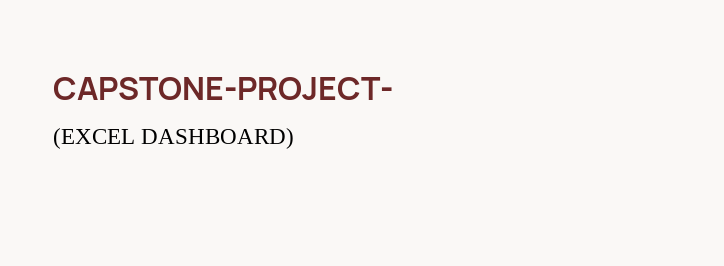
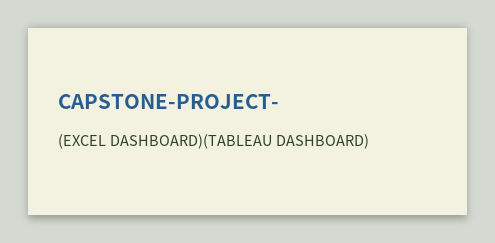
(135, 138) none -> [109,134,272,149] DASHBOARD)(TABLEAU

